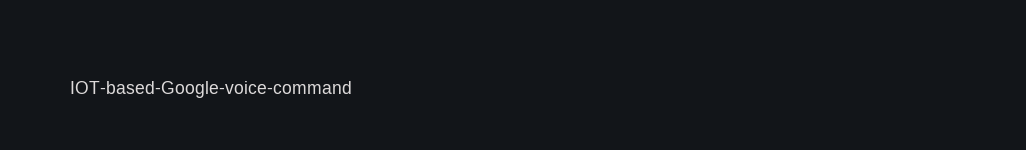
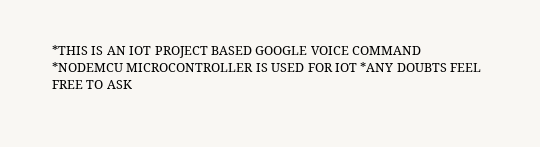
[70,81,352,98] IOT-based-Google-voice-command -> [52,45,421,58] [52,62,481,72] [52,80,132,89] *THIS IS AN IOT PROJECT BASED GOOGLE VOICE COMMAND *NODEMCU MICROCONTROLLER IS USED FOR IOT *ANY DOUBTS FEEL FREE TO ASK

